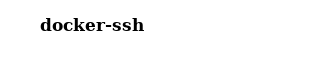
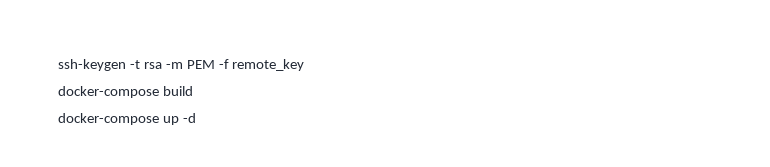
[40,18,144,31] docker-ssh -> [58,59,305,71] [58,86,193,98] [58,113,196,125] ssh-keygen -t rsa -m PEM -f remote_key // docker-compose build // docker-compose up -d

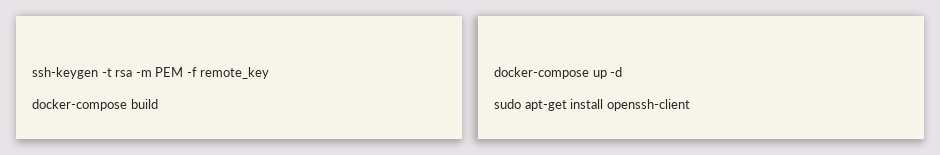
(196, 118) none -> [494,99,690,111] // sudo apt-get install openssh-client

